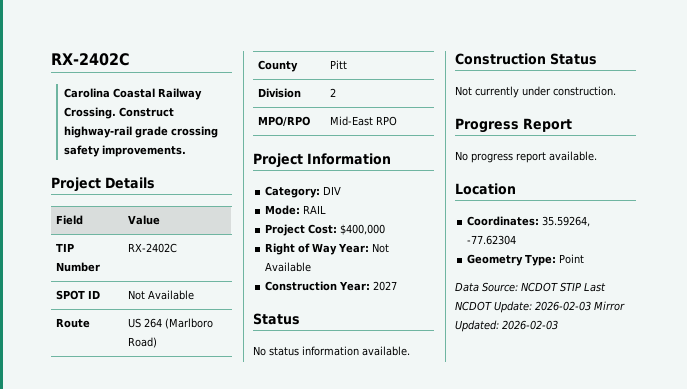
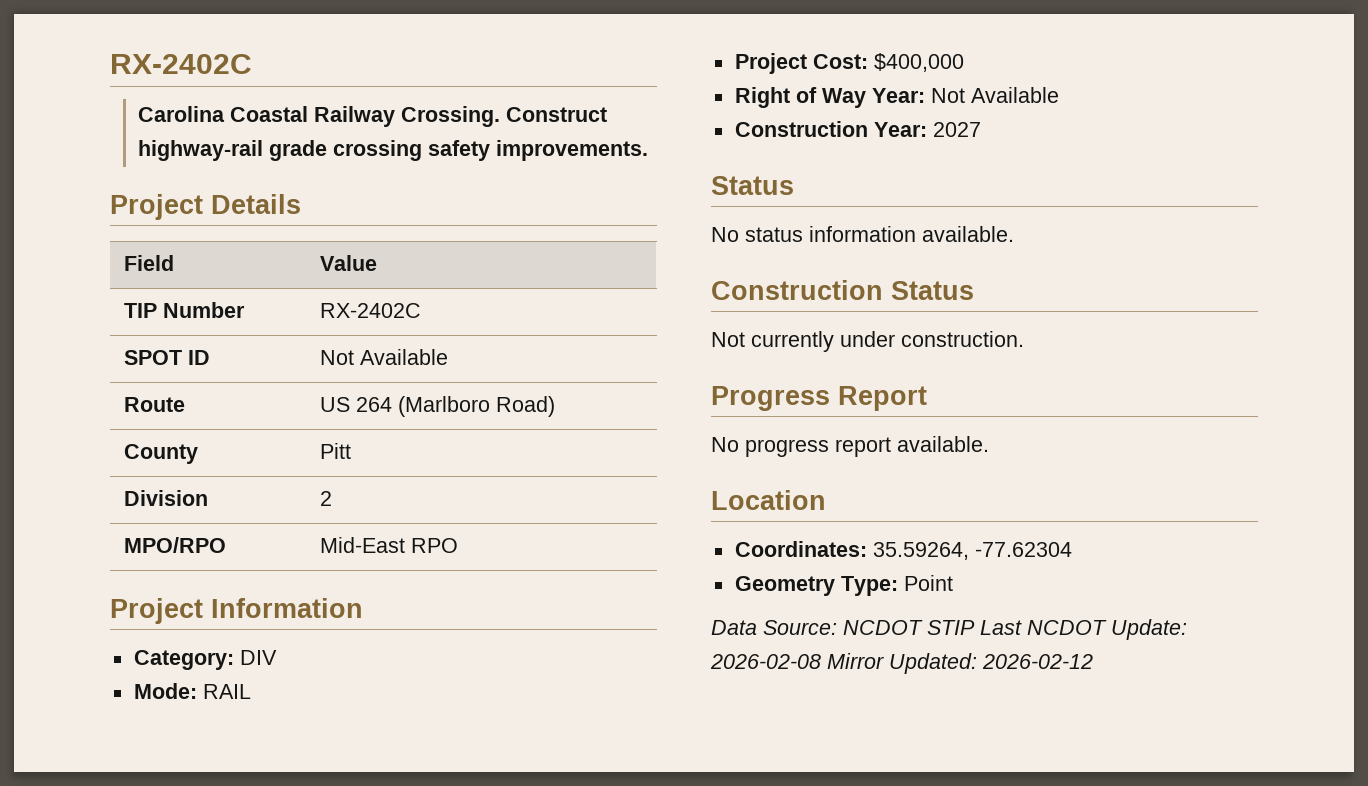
[535,301,591,311] 2026-02-03 -> [710,654,821,669] 2026-02-08
[502,320,558,330] 2026-02-03 -> [982,654,1093,669] 2026-02-12

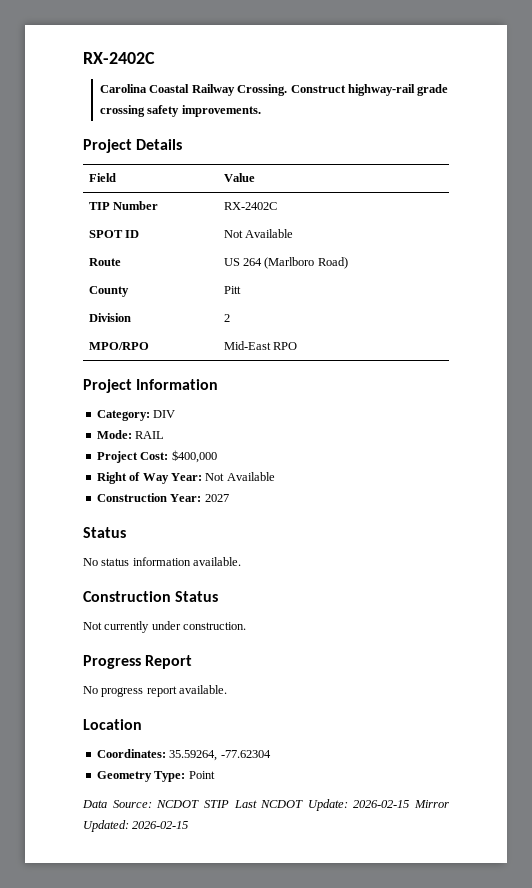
[710,654,821,669] 2026-02-08 -> [353,800,410,808] 2026-02-15
[982,654,1093,669] 2026-02-12 -> [132,821,189,829] 2026-02-15

